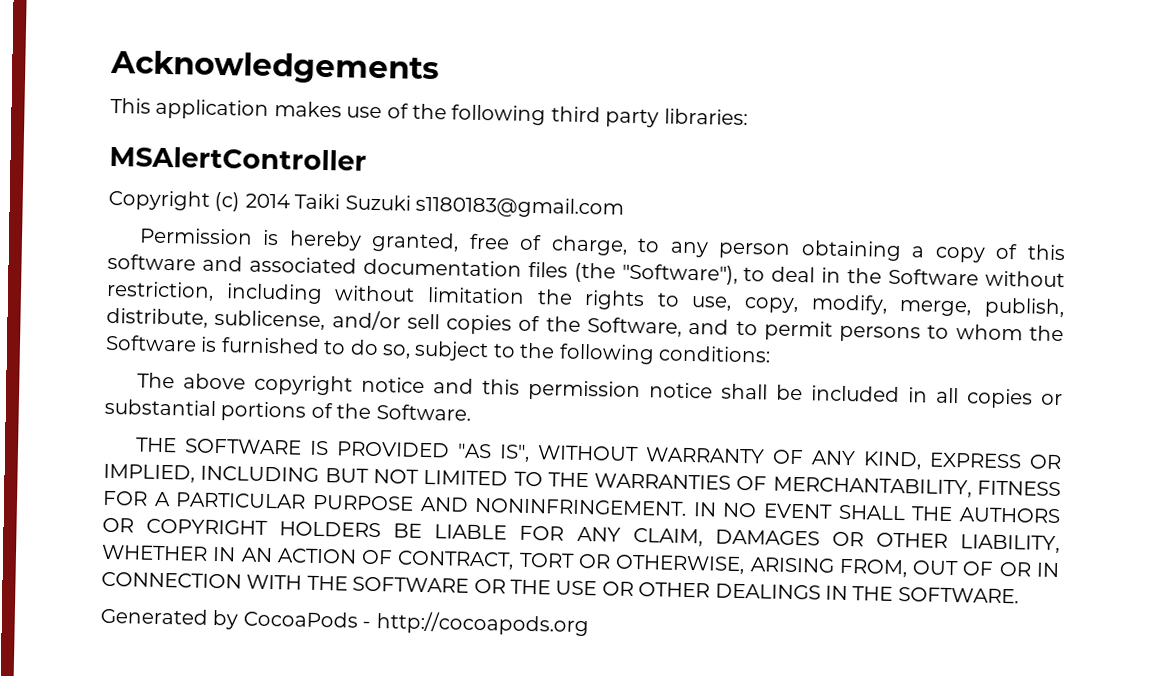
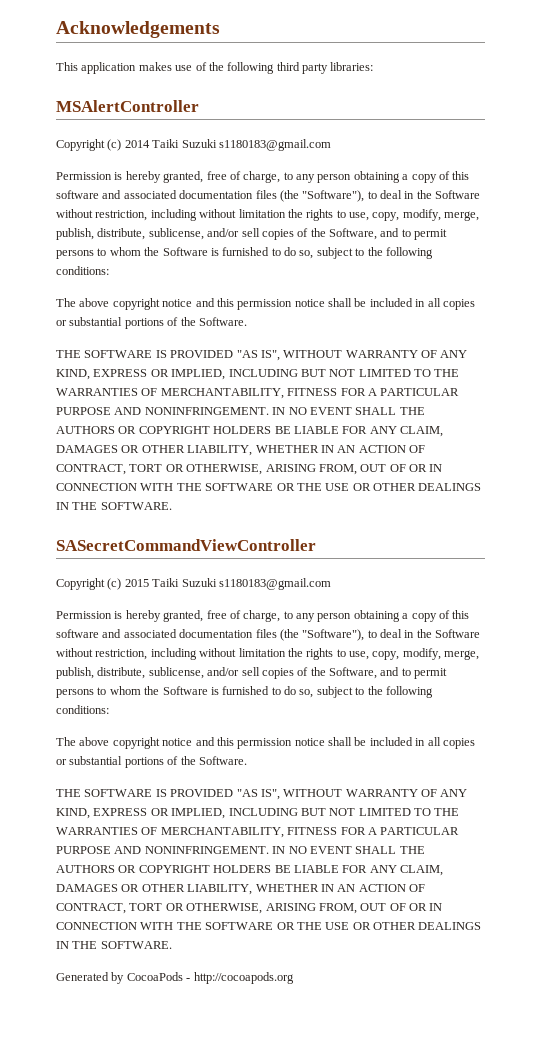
(1019, 595) none -> [56,539,316,551] [56,578,331,590] [56,610,470,622] [56,629,481,641] [56,648,480,660] [56,667,448,679] [56,686,433,698] [56,705,109,714] [56,737,475,749] [56,756,247,768] [56,789,468,800] [56,808,460,819] [56,827,460,838] [56,846,425,854] [56,865,443,876] [56,884,425,895] [56,903,443,914] [56,922,482,930] [56,941,172,949] // SASecretCommandViewController // Copyright (c) 2015 Taiki Suzuki s1180183@gmail.com // Permission is hereby granted, free of charge, to any person obtaining a copy of this software and associated documentation files (the "Software"), to deal in the Software without restriction, including without limitation the rights to use, copy, modify, merge, publish, distribute, sublicense, and/or sell copies of the Software, and to permit persons to whom the Software is furnished to do so, subject to the following conditions: // The above copyright notice and this permission notice shall be included in all copies or substantial portions of the Software. // THE SOFTWARE IS PROVIDED "AS IS", WITHOUT WARRANTY OF ANY KIND, EXPRESS OR IMPLIED, INCLUDING BUT NOT LIMITED TO THE WARRANTIES OF MERCHANTABILITY, FITNESS FOR A PARTICULAR PURPOSE AND NONINFRINGEMENT. IN NO EVENT SHALL THE AUTHORS OR COPYRIGHT HOLDERS BE LIABLE FOR ANY CLAIM, DAMAGES OR OTHER LIABILITY, WHETHER IN AN ACTION OF CONTRACT, TORT OR OTHERWISE, ARISING FROM, OUT OF OR IN CONNECTION WITH THE SOFTWARE OR THE USE OR OTHER DEALINGS IN THE SOFTWARE.

